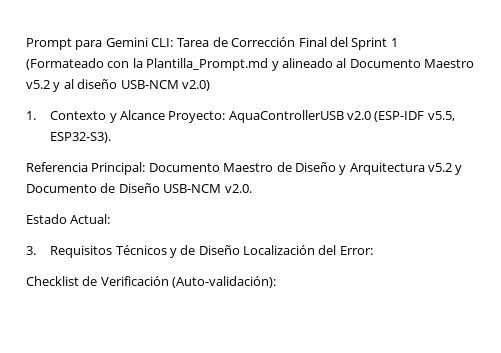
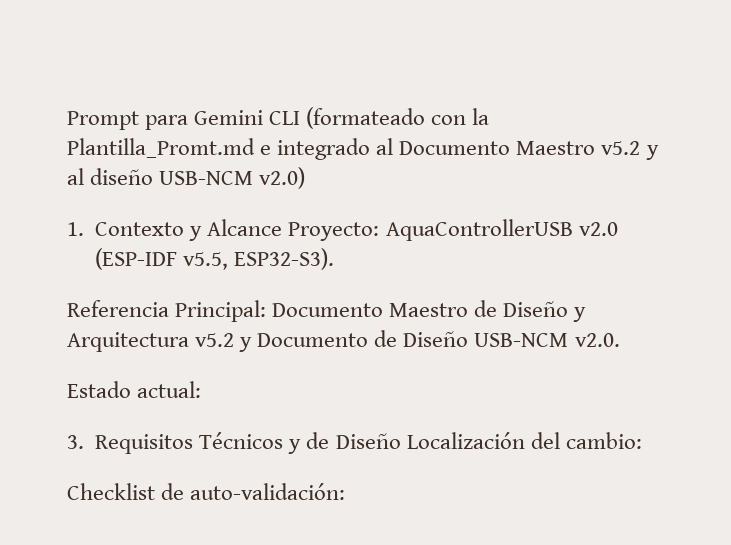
[151,37,398,50] [26,58,333,71] CLI: Tarea de Corrección Final del Sprint 1 (Formateado con la Plantilla_Prompt.md y alineado -> [269,107,490,129] [67,138,371,160] CLI (formateado con la Plantilla_Promt.md e integrado
[70,214,111,224] Actual: -> [137,381,202,398] actual:
[339,246,373,255] Error: -> [565,432,642,449] cambio:
[100,276,277,288] Verificación (Auto-validación): -> [190,483,346,500] auto-validación:

